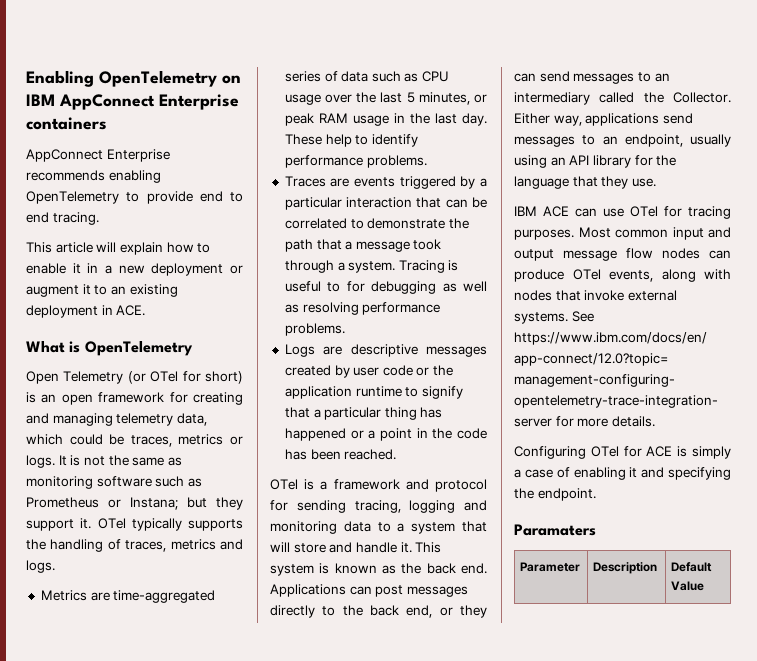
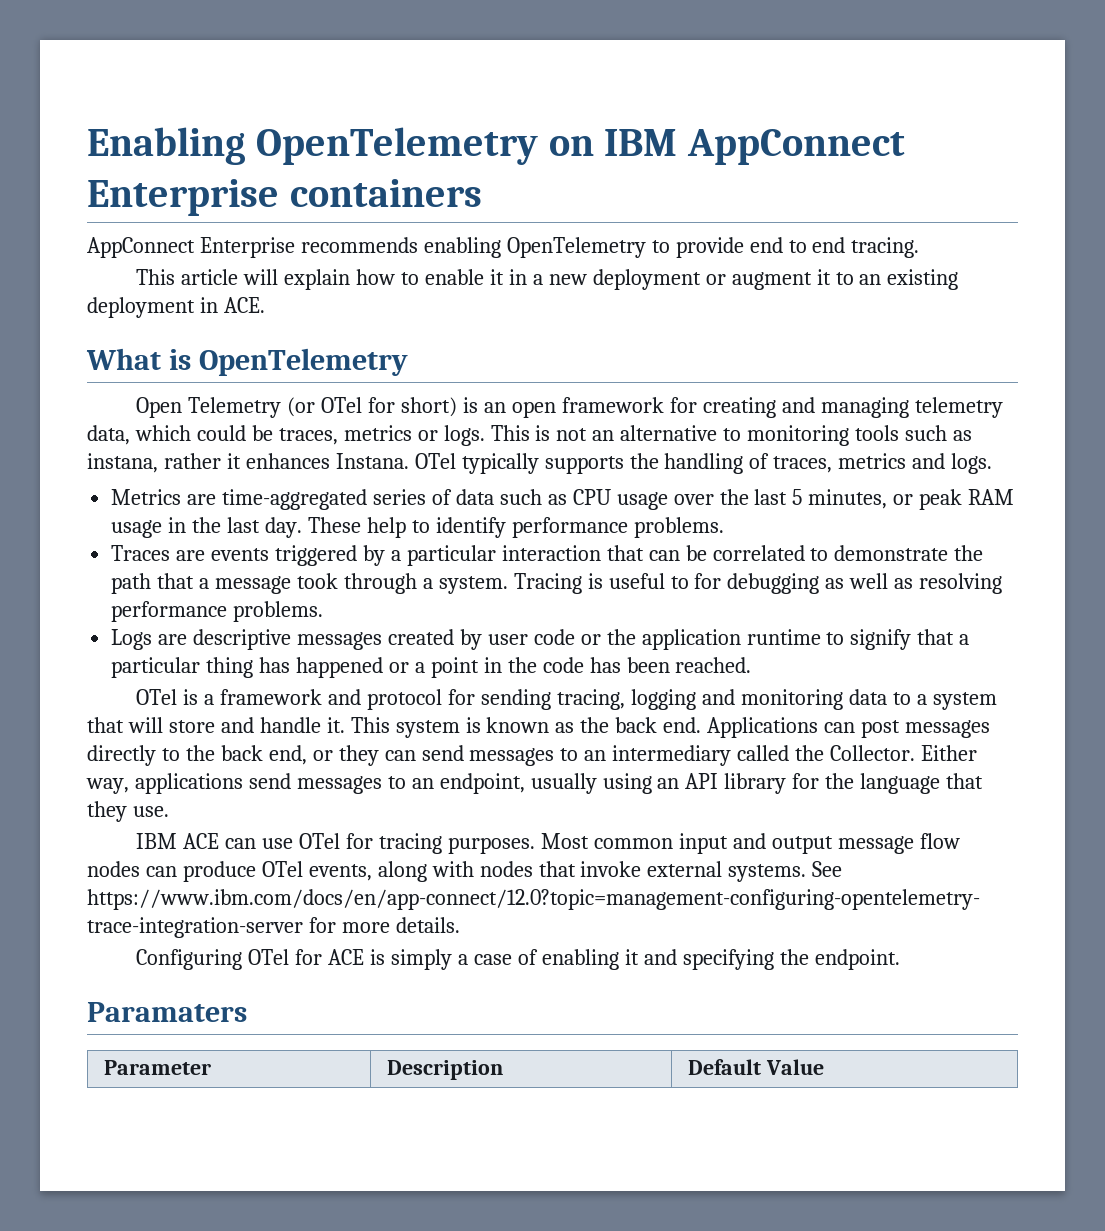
[58,455,67,466] It -> [490,425,530,441] This
[108,455,182,466] [26,476,202,489] [26,497,243,510] [26,518,92,531] the same as monitoring software such as Prometheus or Instana; but they support it. -> [592,425,972,446] [87,453,409,473] an alternative to monitoring tools such as instana, rather it enhances Instana.

